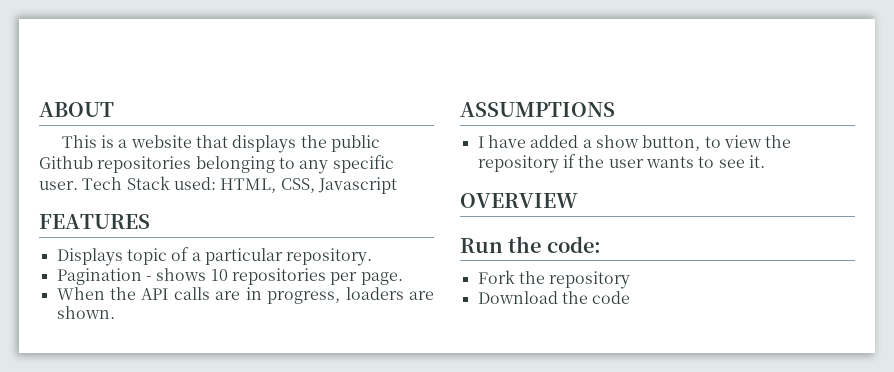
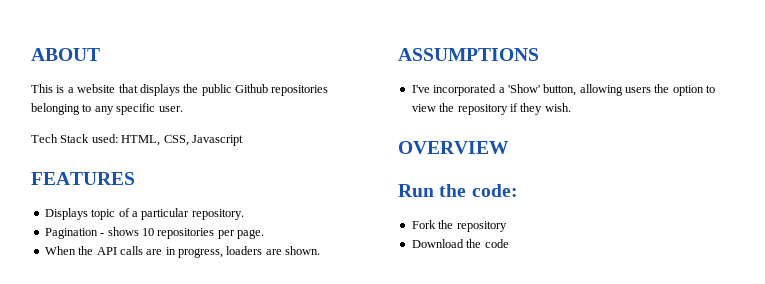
(78, 185) none -> (183, 109) //
[477,135,701,151] I have added a show button, -> [411,84,704,96] I've incorporated a 'Show' button, allowing users the option
[578,155,765,168] the user wants to see it. -> [520,103,571,115] they wish.

